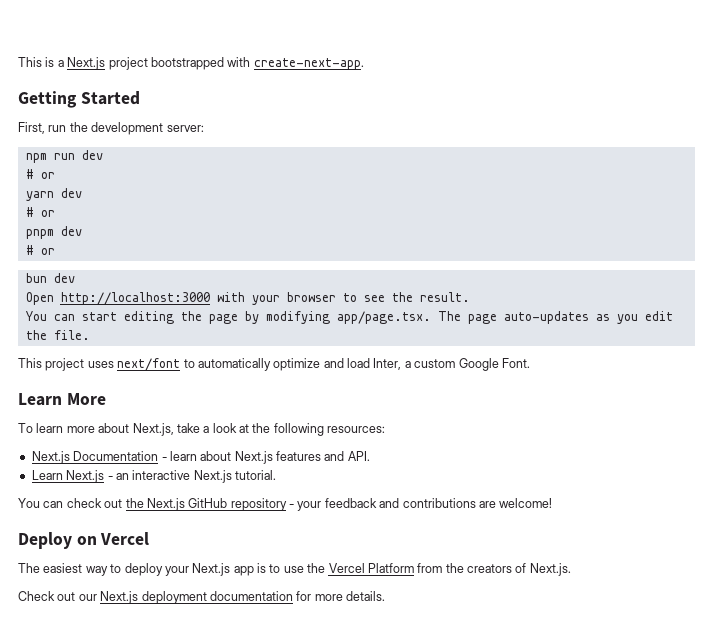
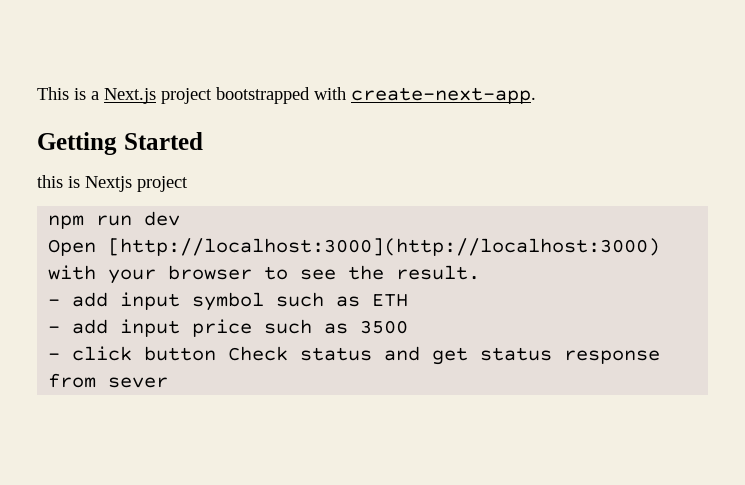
[18,122,204,135] [25,150,103,163] [25,169,55,179] [25,188,82,201] [25,207,55,217] [25,226,82,239] [25,245,55,255] [25,273,47,283] First, run the development server: // npm run dev // # or // yarn dev // # or // pnpm dev // # or // bun -> [37,175,188,192] [48,215,133,229] this is Nextjs project // npm run
[60,292,210,305] http://localhost:3000 -> [108,238,661,256] [http://localhost:3000](http://localhost:3000)
[25,311,673,324] [25,330,90,340] [18,358,530,371] [18,393,106,406] [18,423,386,436] [31,451,370,464] [31,470,276,483] [18,498,553,511] [18,532,150,549] [18,563,571,576] [18,591,385,604] You can start editing the page by modifying app/page.tsx. The page auto-updates as you edit the file. // This project uses next/font to automatically optimize and load Inter, a custom Google Font. // Learn More // To learn more about Next.js, take a look at the following resources: // Next.js Documentation - learn about Next.js features and API. // Learn Next.js - an interactive Next.js tutorial. // You can check out the Next.js GitHub repository - your feedback and contributions are welcome! // Deploy on Vercel // The easiest way to deploy your Next.js app is to use the Vercel Platform from the creators of Next.js. // Check out our Next.js deployment documentation for more details. -> [48,292,409,311] [48,319,409,337] [48,346,661,365] [48,373,169,388] - add input symbol such as ETH // - add input price such as 3500 // - click button Check status and get status response from sever

